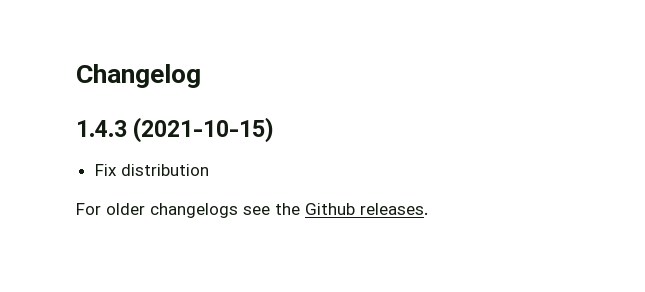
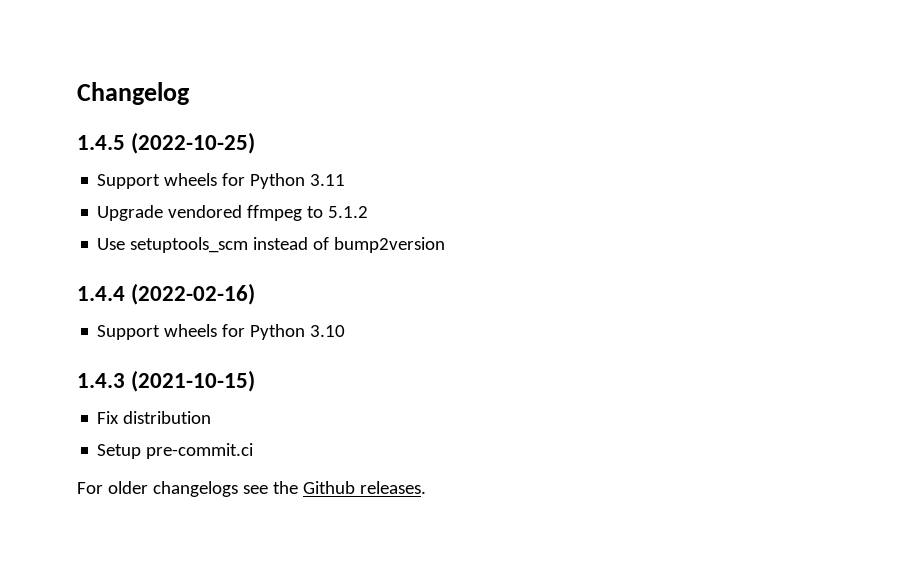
(201, 76) none -> [77,132,256,154] [97,173,346,189] [97,205,369,221] [97,237,446,253] [77,283,256,305] [97,324,346,340] // 1.4.5 (2022-10-25) // Support wheels for Python 3.11 // Upgrade vendored ffmpeg to 5.1.2 // Use setuptools_scm instead of bump2version // 1.4.4 (2022-02-16) // Support wheels for Python 3.10
(209, 170) none -> [97,443,254,459] // Setup pre-commit.ci

